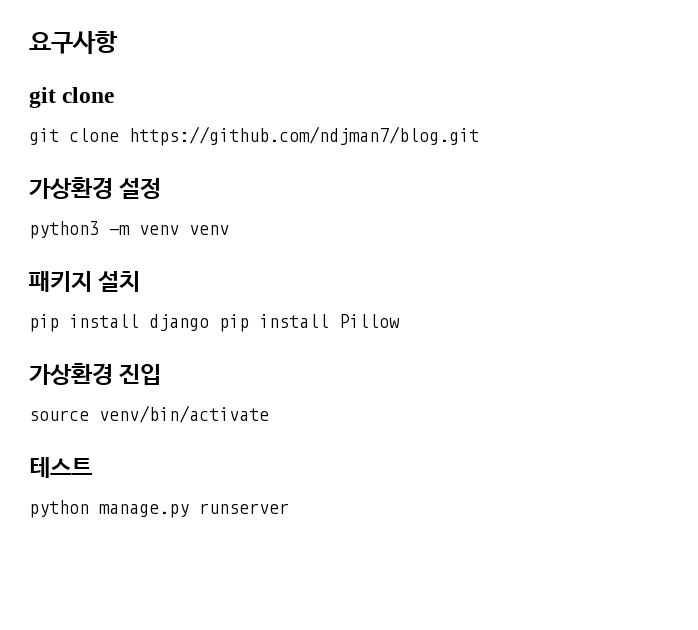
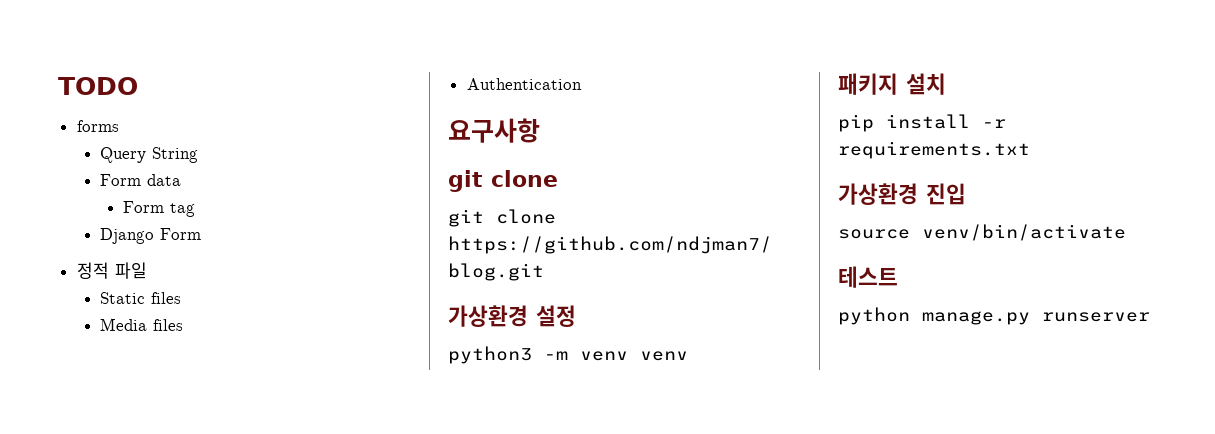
(29, 42) none -> [58,77,138,95] [76,120,119,132] [99,147,198,163] [99,174,181,186] [123,201,196,217] [99,228,201,244] [76,262,147,279] [99,292,181,304] [99,318,183,331] [466,78,582,90] TODO // forms // Query String // Form data // Form tag // Django Form // 정적 파일 // Static files // Media files // Authentication //
[149,314,400,332] django pip install Pillow -> [982,119,1006,128] [838,141,1030,159] -r requirements.txt

